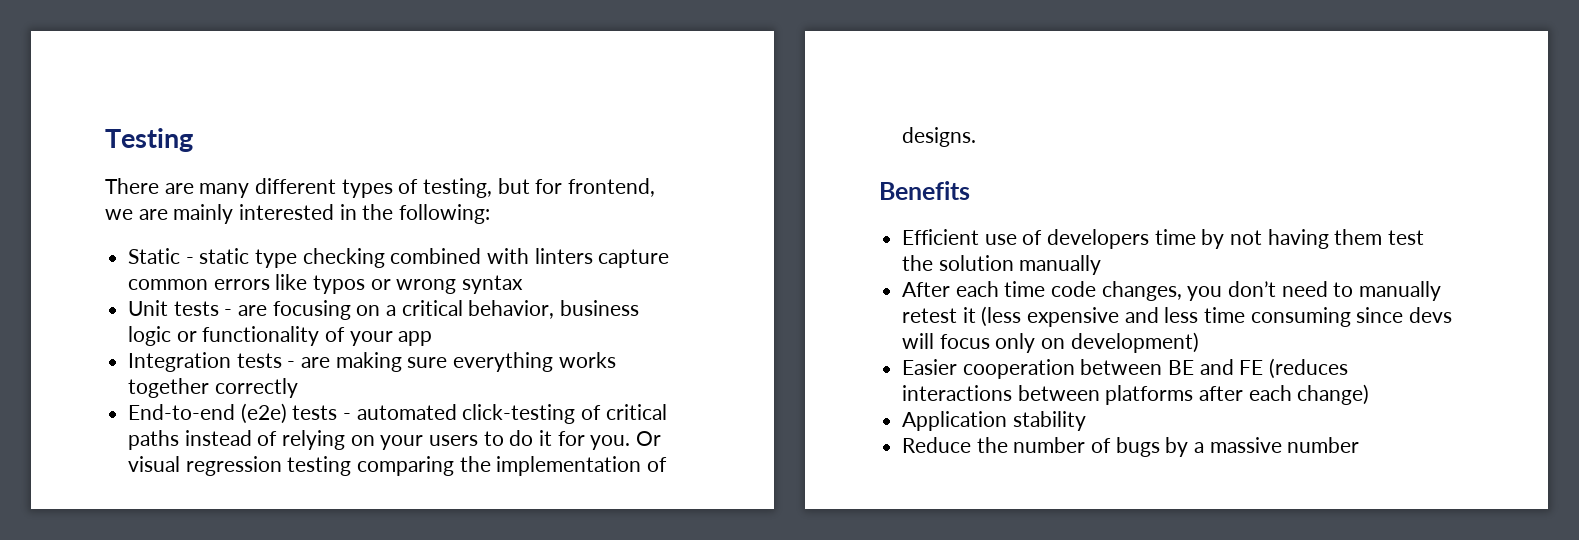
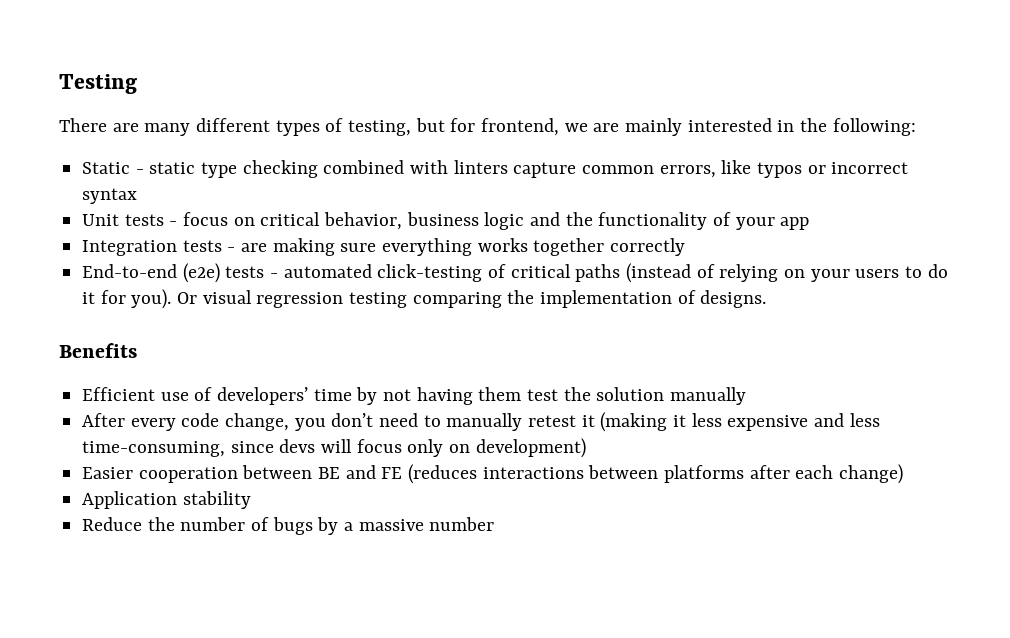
[213,279,270,290] errors -> [659,165,716,178] errors,
[396,279,457,294] wrong -> [831,162,909,174] incorrect
[238,300,397,320] are focusing on a -> [183,212,255,226] focus on
[176,331,197,342] or -> [530,212,593,226] and the
[184,430,252,446] instead -> [626,263,692,283] (instead
[590,435,631,450] you. -> [131,289,172,309] you).
[1047,229,1150,249] developers -> [217,387,309,405] developers’
[955,281,1182,301] each time code changes, -> [130,413,290,431] every code change,
[981,306,1022,327] (less -> [600,412,722,432] (making it less
[1204,307,1351,327] time consuming -> [82,441,226,457] time-consuming,

